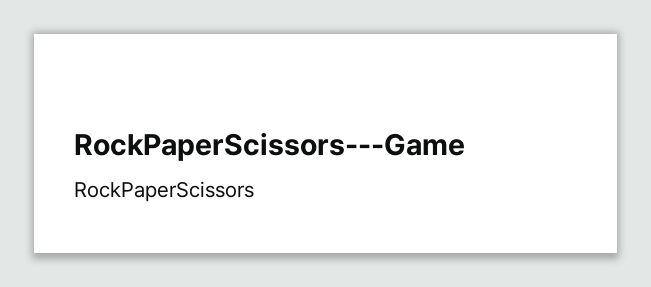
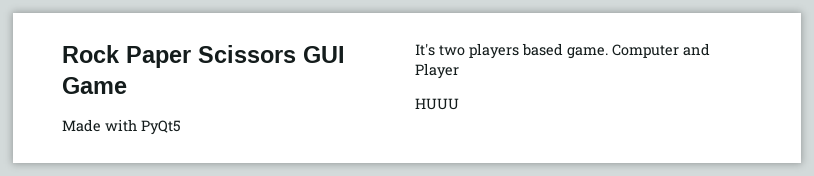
[74,132,465,161] [74,181,254,202] RockPaperScissors---Game // RockPaperScissors -> [62,45,345,68] [62,77,127,94] [62,119,181,135] [415,43,710,59] [415,63,459,79] [415,98,459,110] Rock Paper Scissors GUI Game // Made with PyQt5 // It's two players based game. Computer and Player // HUUU

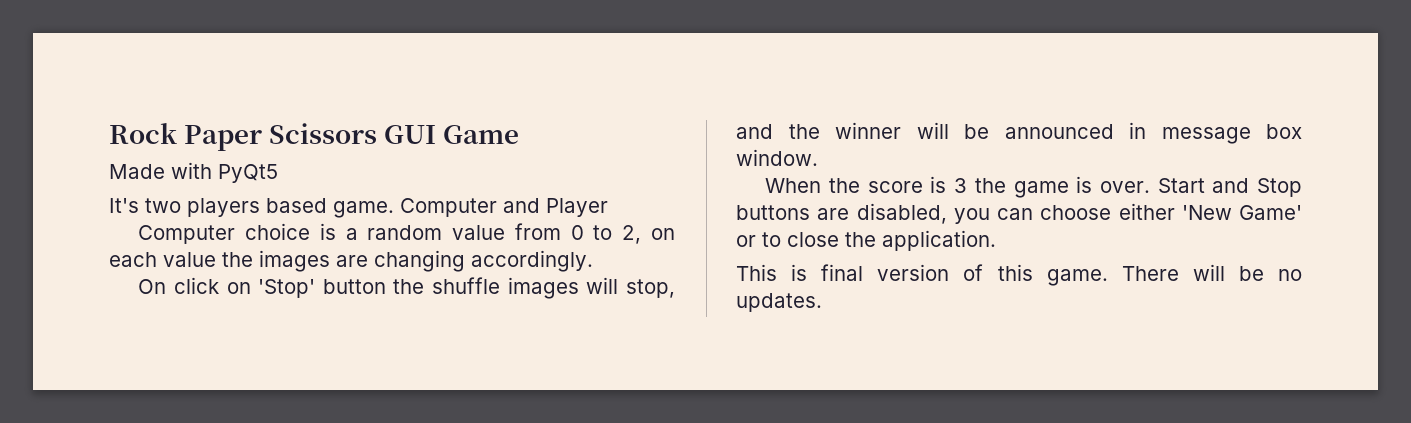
[415,98,459,110] HUUU -> [138,223,675,244] [109,250,593,272] [138,277,675,299] [736,122,1302,144] [736,149,818,166] [765,176,1302,198] [736,203,1302,224] [736,230,996,251] [736,264,1302,286] [736,293,822,312] Computer choice is a random value from 0 to 2, on each value the images are changing accordingly. // On click on 'Stop' button the shuffle images will stop, and the winner will be announced in message box window. // When the score is 3 the game is over. Start and Stop buttons are disabled, you can choose either 'New Game' or to close the application. // This is final version of this game. There will be no updates.

